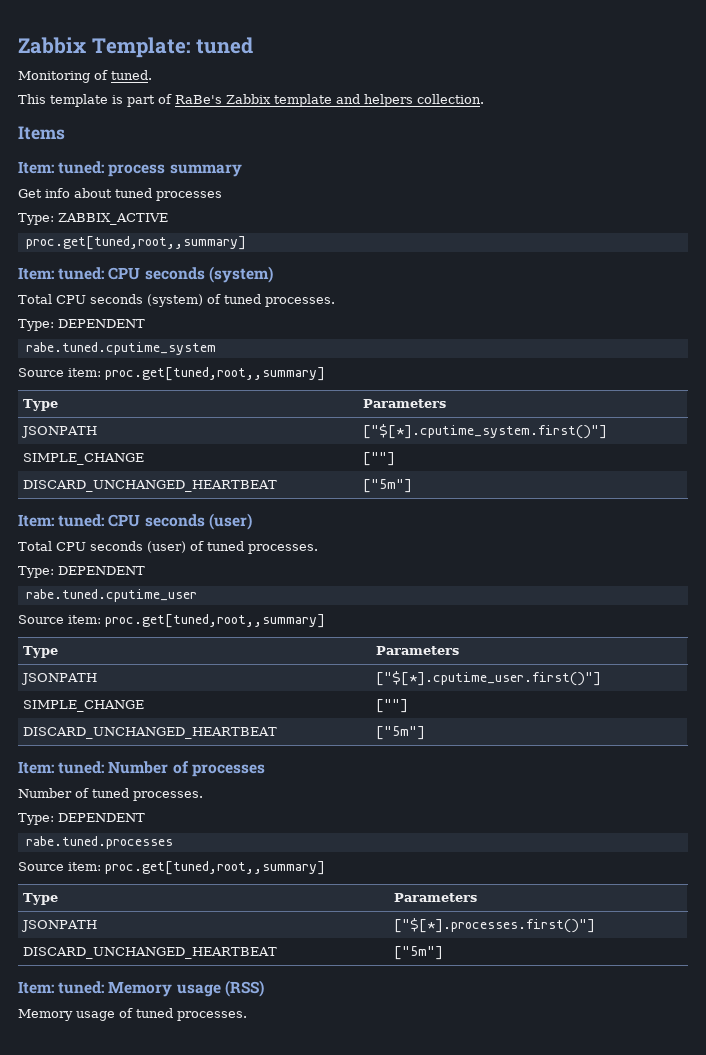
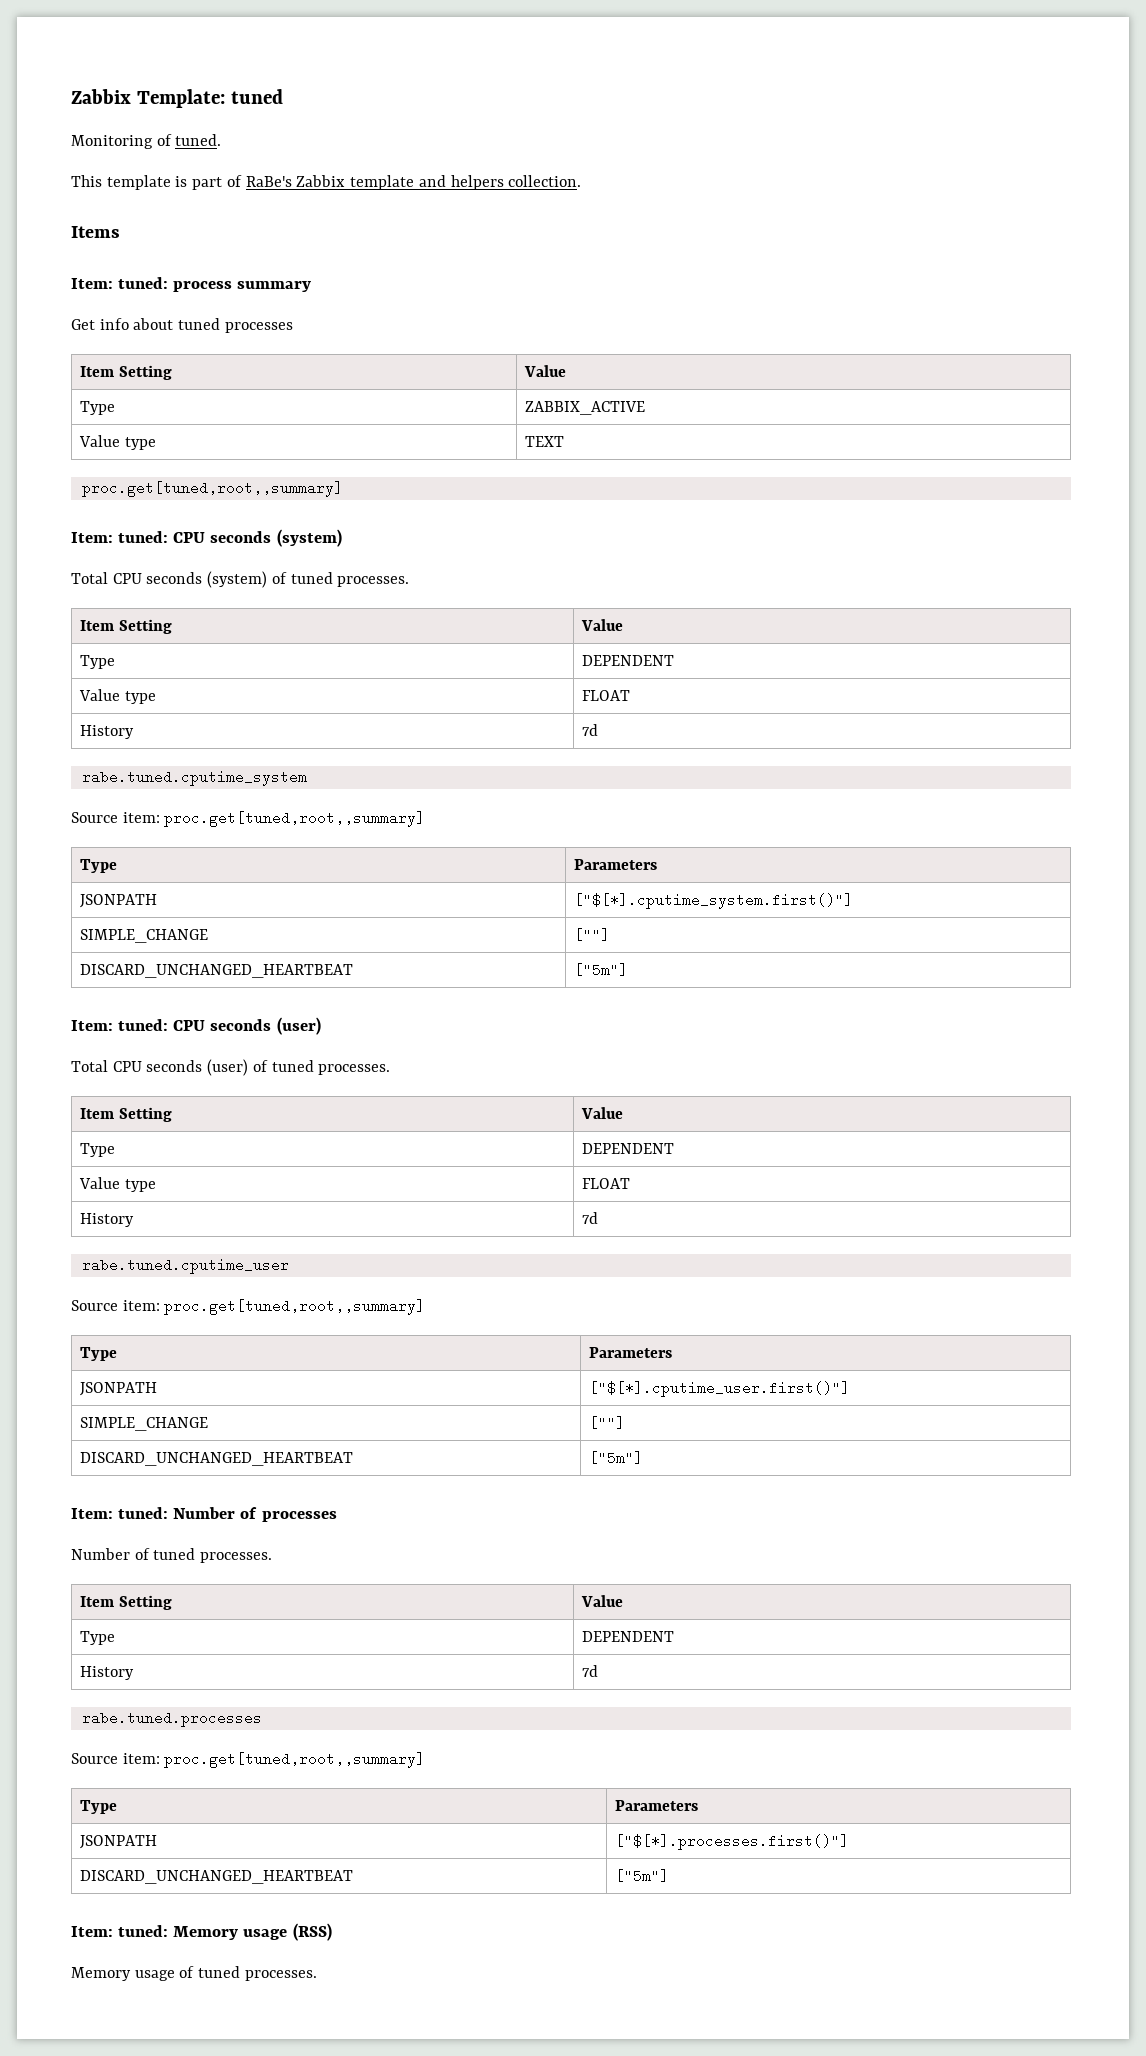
[18,213,168,225] // Type: ZABBIX_ACTIVE -> [79,365,172,380] [523,365,566,377] [79,401,115,415] [524,401,645,415] [78,435,156,450] [524,436,564,447] // Item Setting | Value // Type | ZABBIX_ACTIVE // Value type | TEXT
[18,319,145,331] // Type: DEPENDENT -> [79,619,172,634] [580,619,623,631] [79,655,115,669] [581,655,674,666] [78,689,156,704] [581,690,630,701] [79,725,134,739] [581,724,598,736] // Item Setting | Value // Type | DEPENDENT // Value type | FLOAT // History | 7d
[18,566,145,578] // Type: DEPENDENT -> [79,1107,172,1122] [580,1107,623,1119] [79,1143,115,1157] [581,1143,674,1154] [78,1177,156,1192] [581,1178,630,1189] [79,1213,134,1227] [581,1212,598,1224] // Item Setting | Value // Type | DEPENDENT // Value type | FLOAT // History | 7d
[18,813,145,825] // Type: DEPENDENT -> [79,1595,172,1610] [580,1595,623,1607] [79,1631,115,1645] [581,1631,674,1642] [79,1666,134,1680] [581,1665,598,1677] // Item Setting | Value // Type | DEPENDENT // History | 7d

